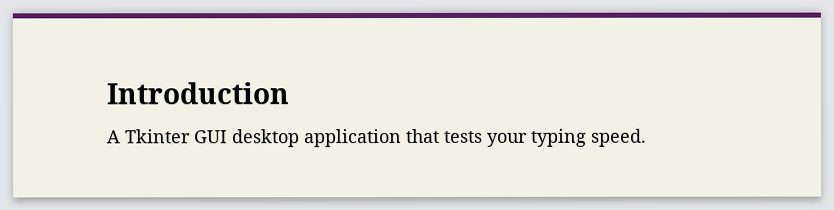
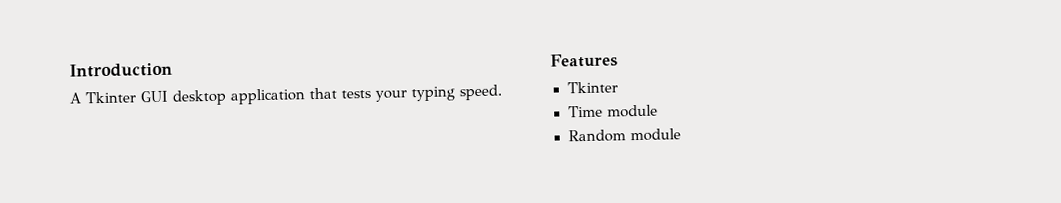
(647, 137) none -> [550,53,618,68] [566,81,618,94] [567,104,658,118] [567,128,681,143] // Features // Tkinter // Time module // Random module

